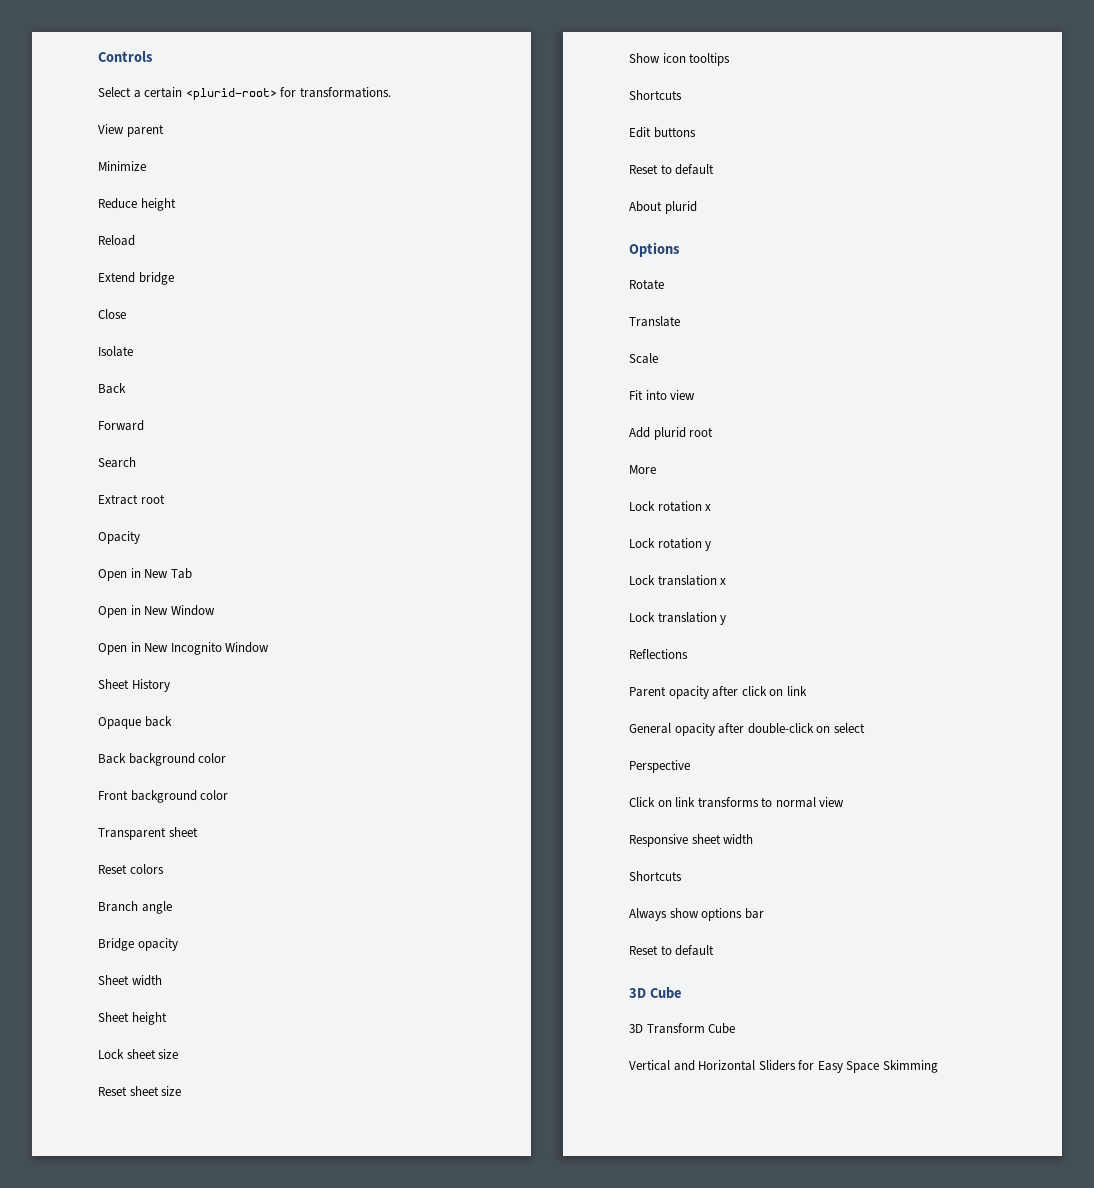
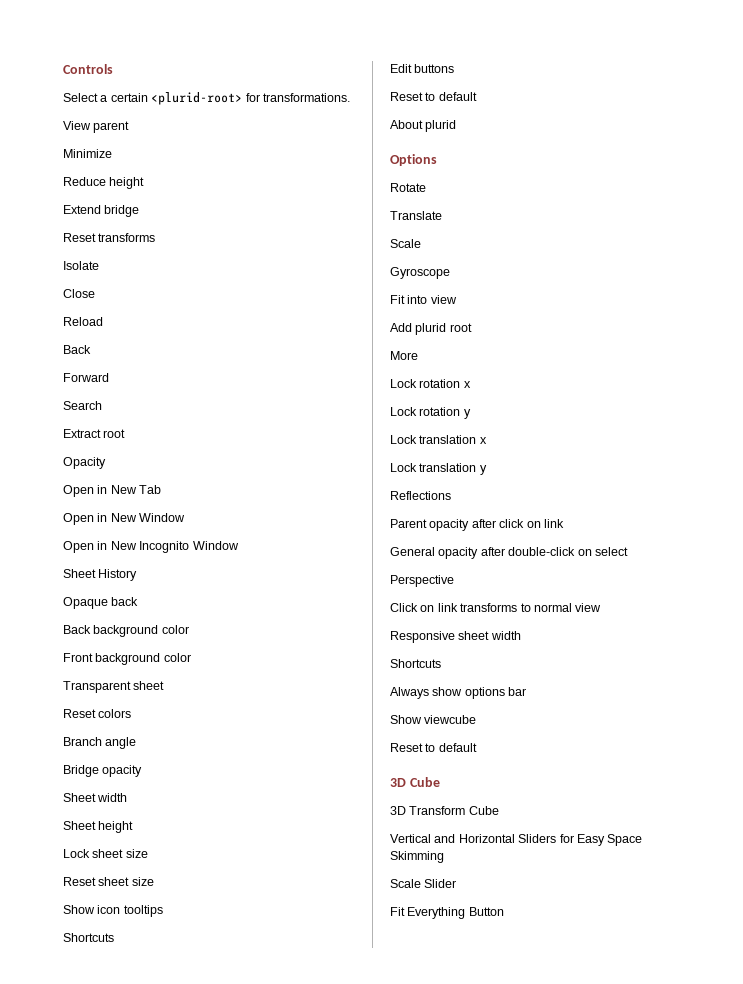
[98,235,135,246] // Reload -> (145, 183) none
(174, 278) none -> [63,233,156,242] [63,261,99,270] // Reset transforms // Isolate
[98,346,133,357] Isolate -> [63,317,103,326] Reload
(658, 358) none -> [390,267,450,279] // Gyroscope
(764, 913) none -> [390,715,477,724] // Show viewcube
(938, 1066) none -> [390,879,457,888] [390,907,504,919] // Scale Slider // Fit Everything Button

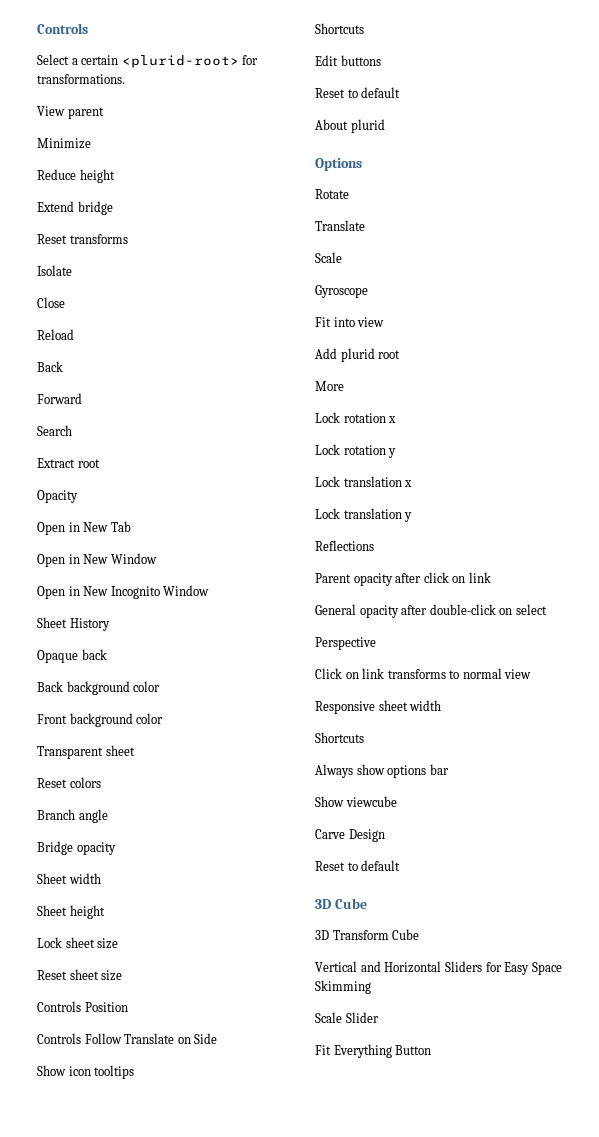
(154, 881) none -> [37,1001,128,1012] [37,1033,218,1044] // Controls Position // Controls Follow Translate on Side
(477, 719) none -> [315,829,385,842] // Carve Design

